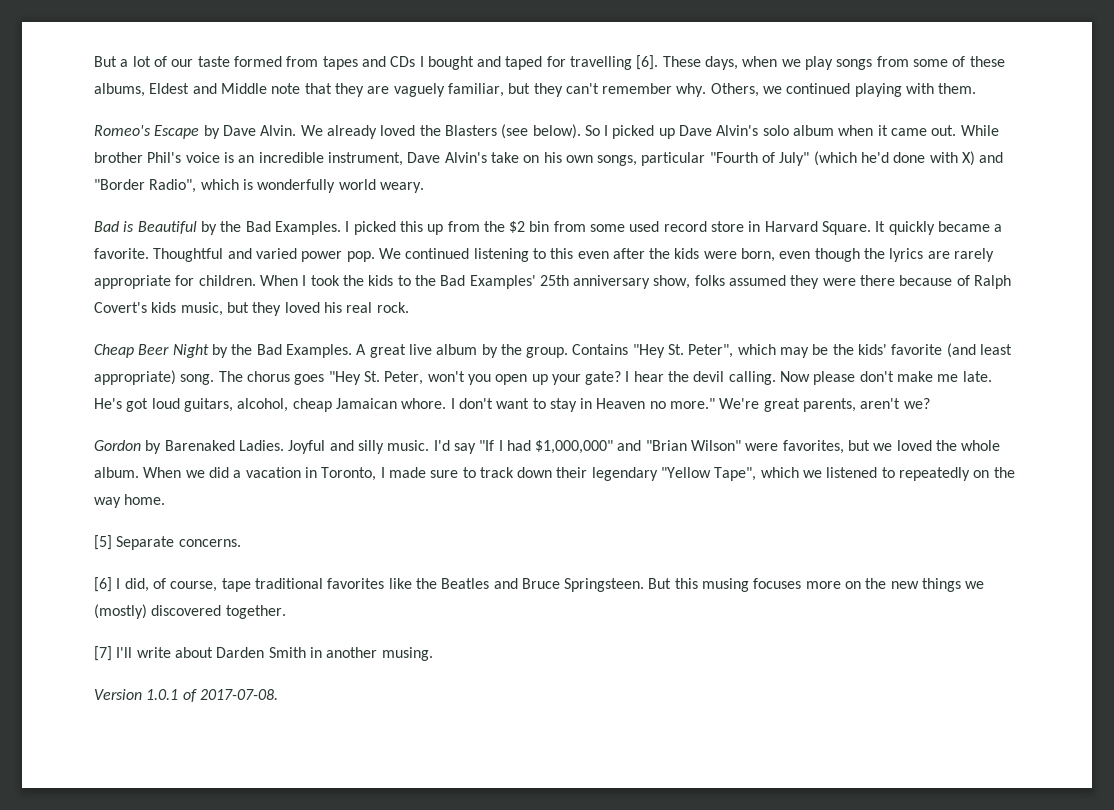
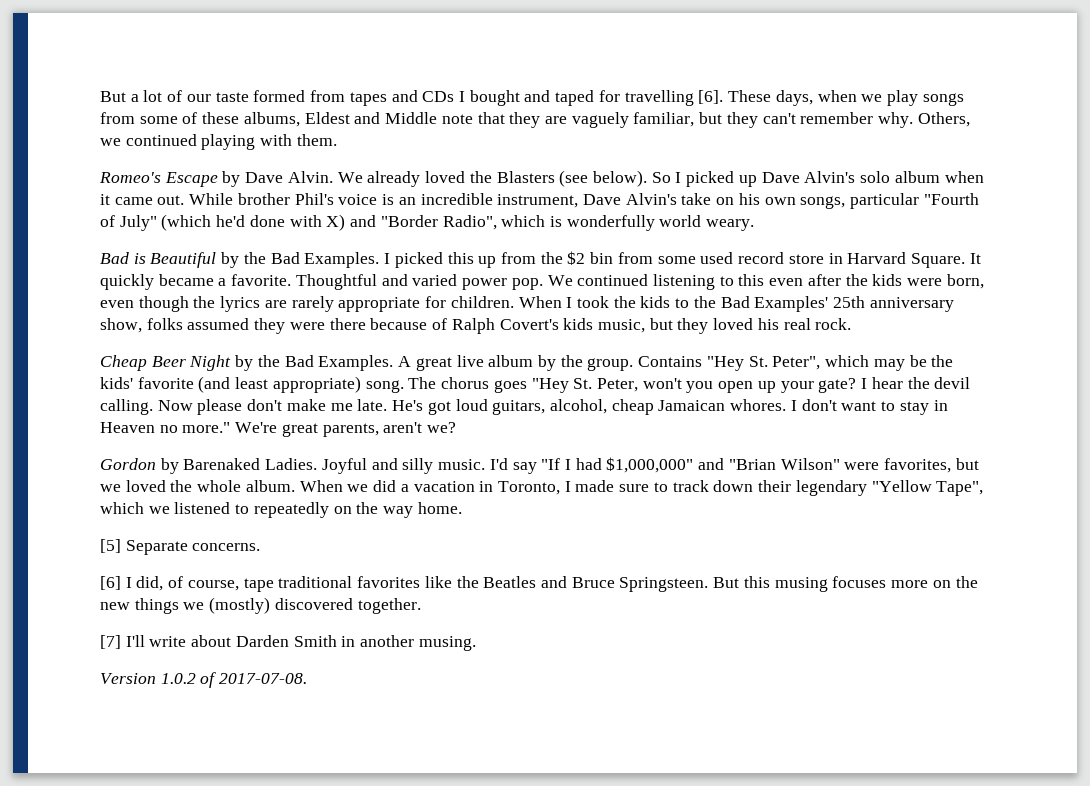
[401,398,447,409] whore. -> [730,399,787,411] whores.
[146,689,179,700] 1.0.1 -> [160,673,196,684] 1.0.2

